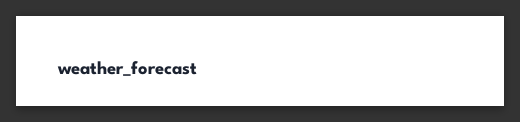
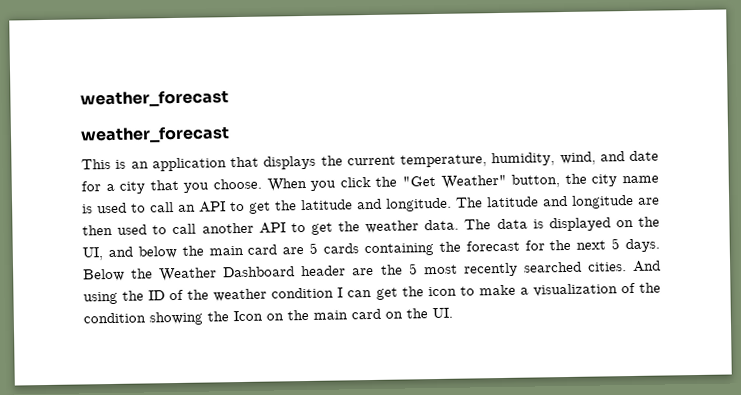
[57,61,197,76] weather_forecast -> [80,90,229,108] [80,126,230,144] [81,150,659,172] [81,173,660,194] [82,194,660,214] [82,216,660,236] [82,238,660,261] [83,260,661,282] [83,282,661,305] [83,307,453,326] weather_forecast // weather_forecast // This is an application that displays the current temperature, humidity, wind, and date for a city that you choose. When you click the "Get Weather" button, the city name is used to call an API to get the latitude and longitude. The latitude and longitude are then used to call another API to get the weather data. The data is displayed on the UI, and below the main card are 5 cards containing the forecast for the next 5 days. Below the Weather Dashboard header are the 5 most recently searched cities. And using the ID of the weather condition I can get the icon to make a visualization of the condition showing the Icon on the main card on the UI.

